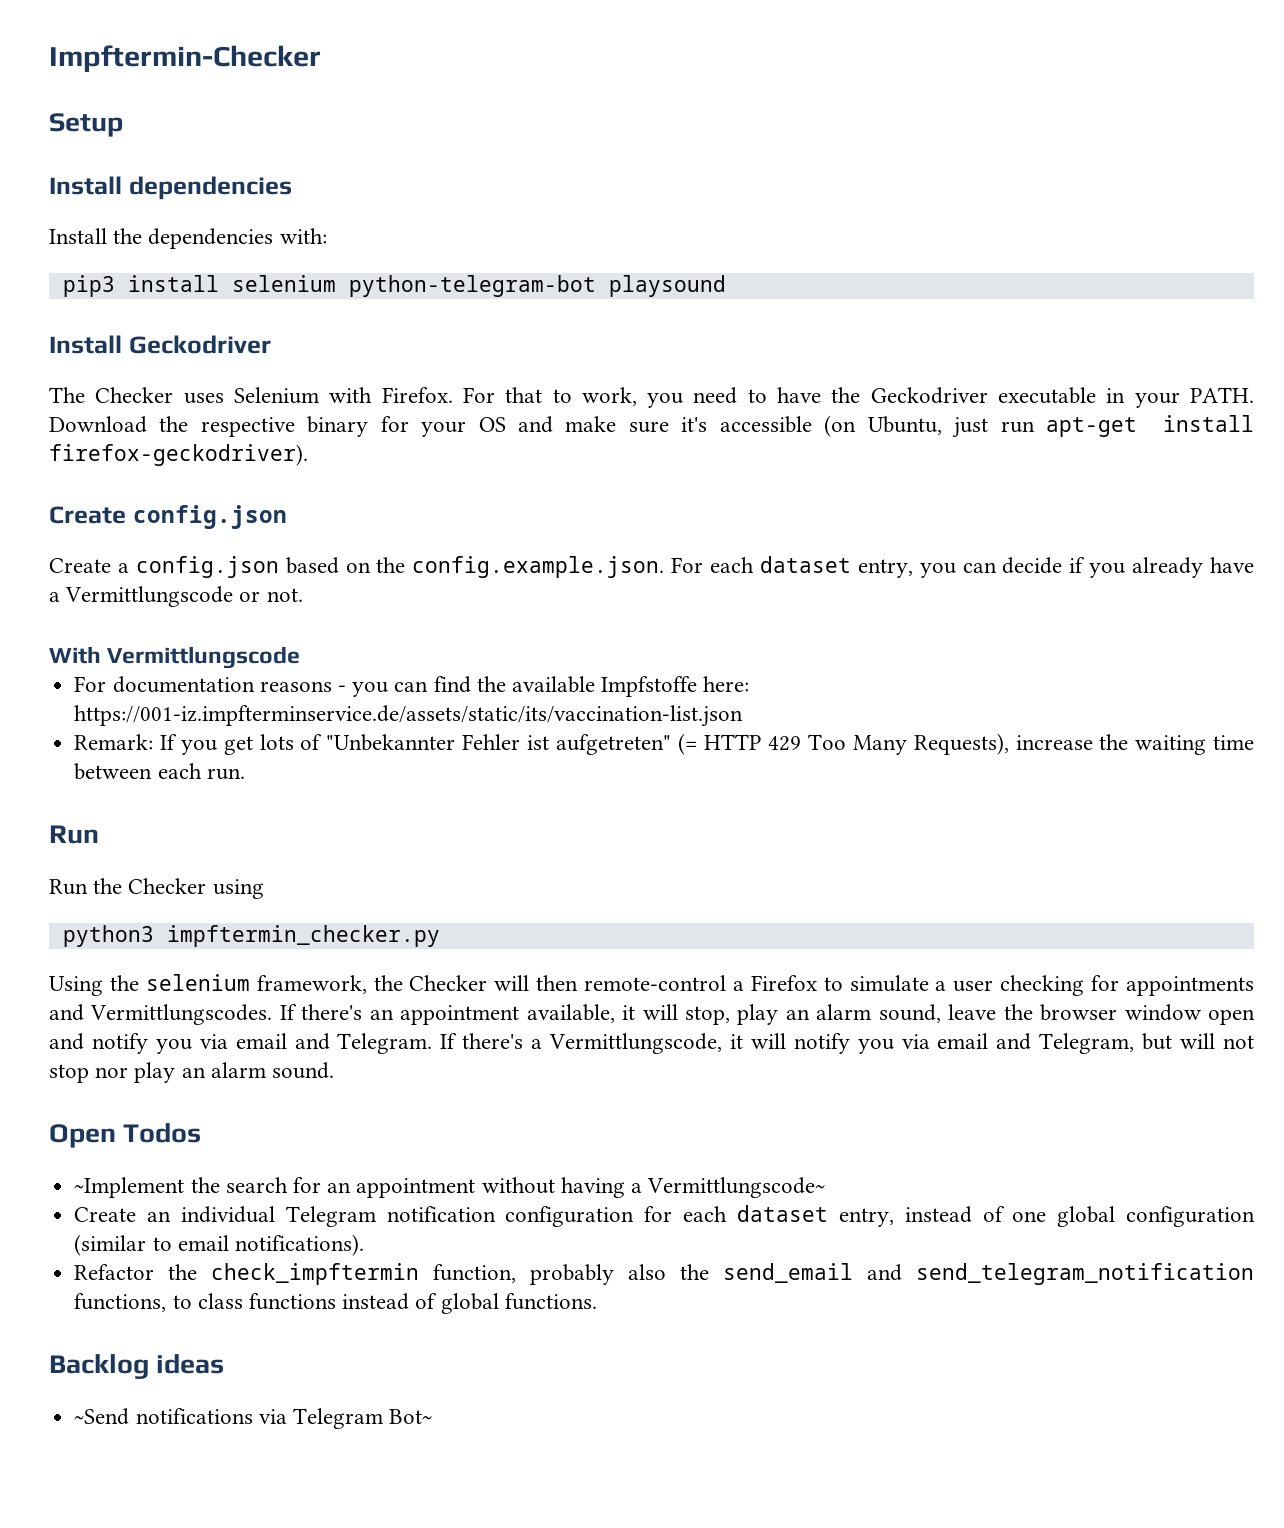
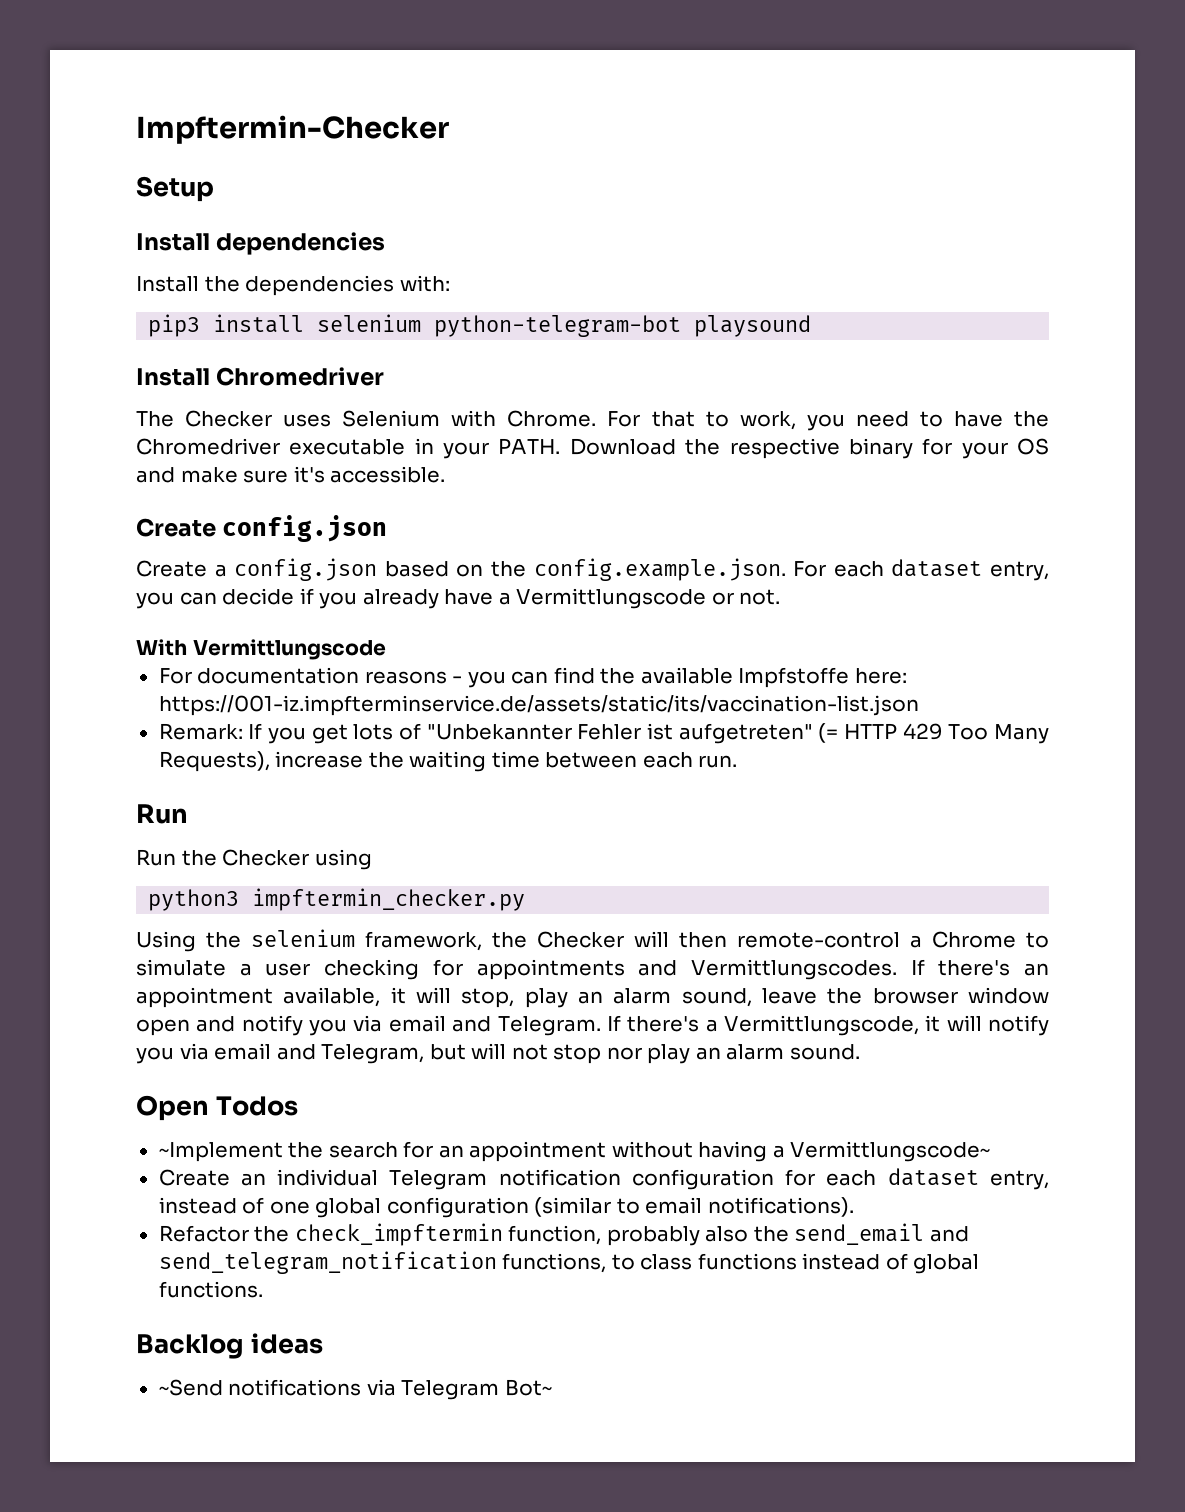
[128,335,271,354] Geckodriver -> [216,367,385,386] Chromedriver
[381,387,453,403] Firefox. -> [507,410,597,427] Chrome.
[870,387,988,404] Geckodriver -> [136,438,280,455] Chromedriver
[719,415,1254,438] [49,444,308,466] accessible (on Ubuntu, just run apt-get install firefox-geckodriver). -> [330,466,446,483] accessible.
[750,975,817,991] Firefox -> [932,931,1016,948] Chrome

